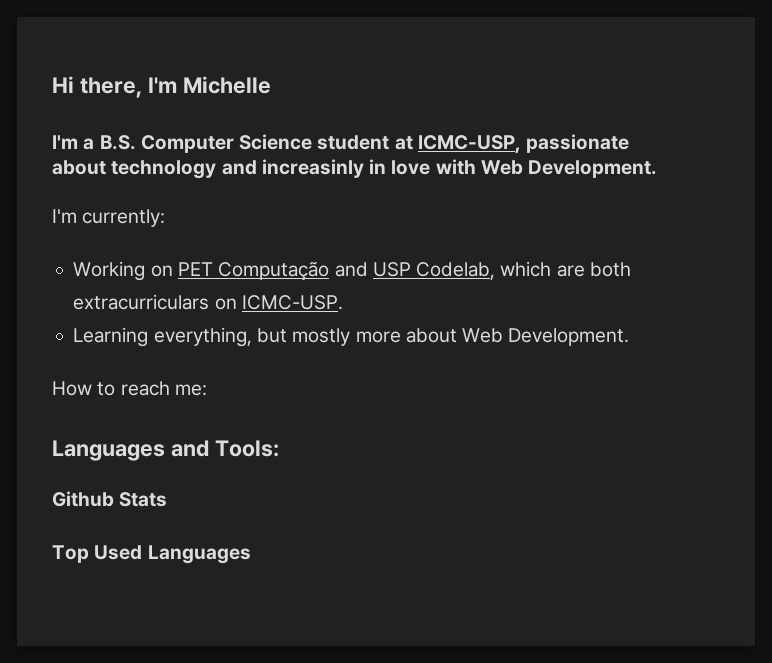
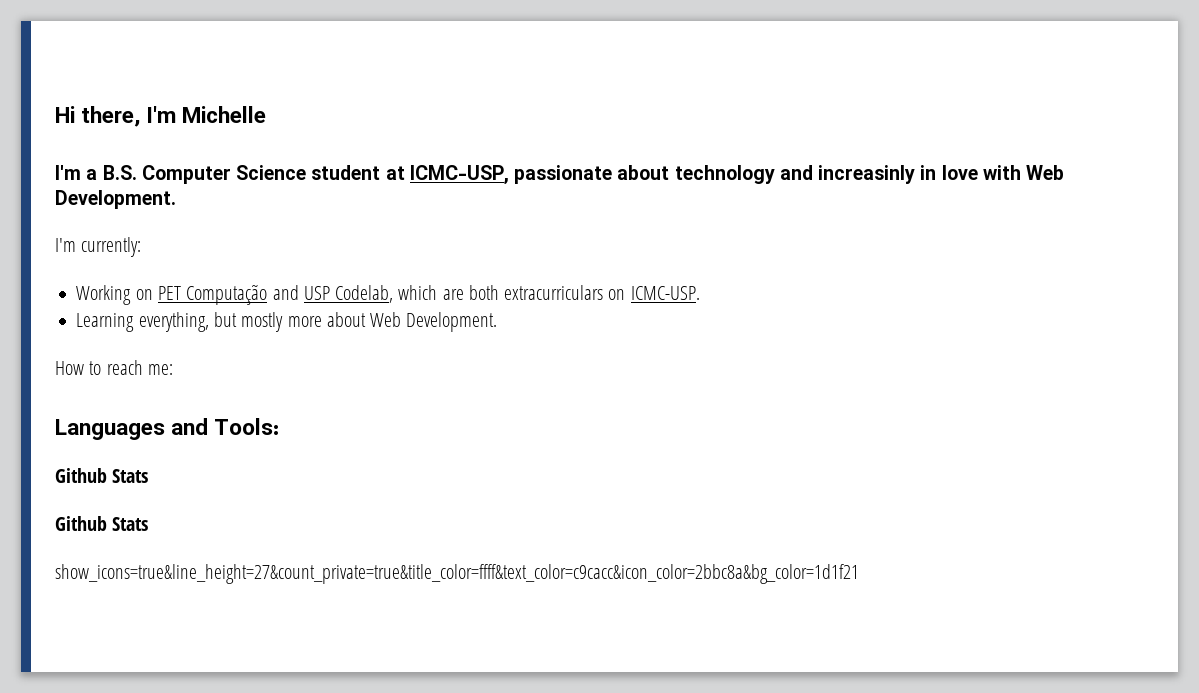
[52,545,251,564] Top Used Languages -> [55,516,149,531] [55,564,859,584] Github Stats // show_icons=true&line_height=27&count_private=true&title_color=ffff&text_color=c9cacc&icon_color=2bbc8a&bg_color=1d1f21

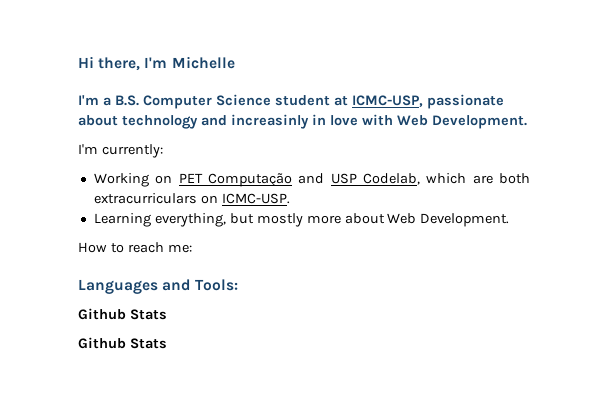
[55,564,859,584] // show_icons=true&line_height=27&count_private=true&title_color=ffff&text_color=c9cacc&icon_color=2bbc8a&bg_color=1d1f21 -> (167, 343) none

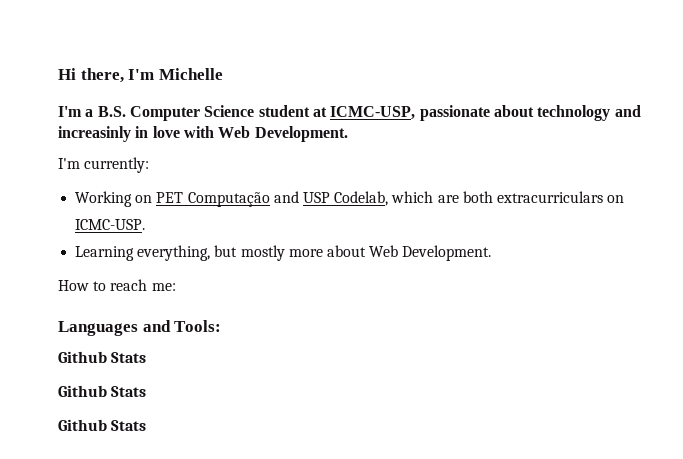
(167, 343) none -> [58,419,147,431] // Github Stats

